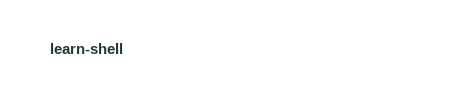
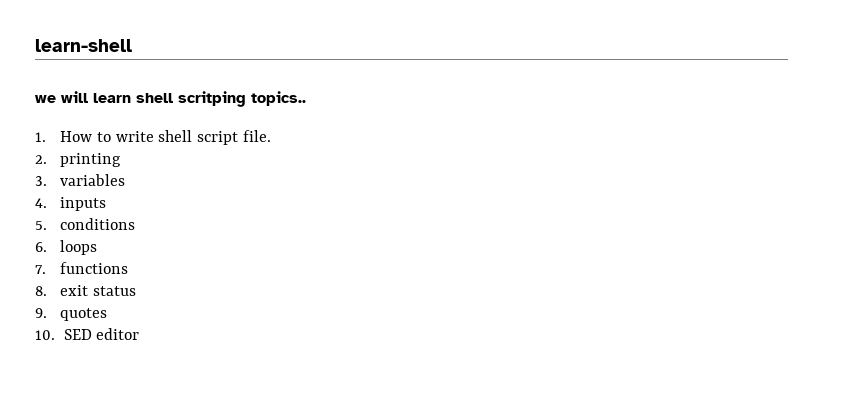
(123, 48) none -> [35,91,306,107] [35,130,271,145] [35,153,122,167] [35,174,126,186] [35,197,107,211] [35,218,136,230] [35,240,98,255] [35,262,129,274] [35,285,136,296] [35,308,108,321] [35,328,140,340] // we will learn shell scritping topics.. // 1. How to write shell script file. // 2. printing // 3. variables // 4. inputs // 5. conditions // 6. loops // 7. functions // 8. exit status // 9. quotes // 10. SED editor

